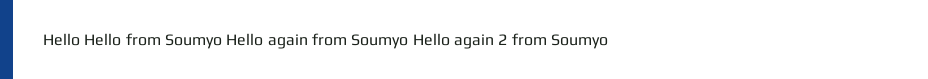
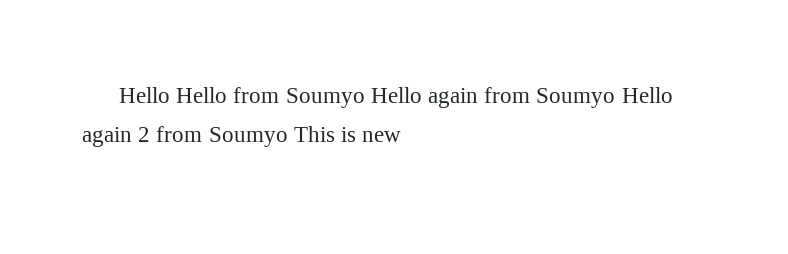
(608, 41) none -> [293,126,402,142] This is new

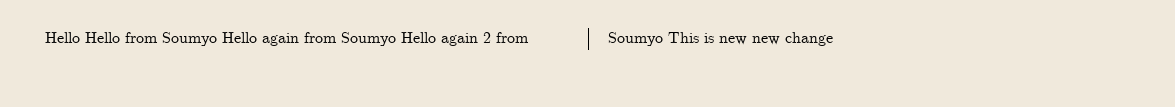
(402, 136) none -> [752,32,833,46] new change

